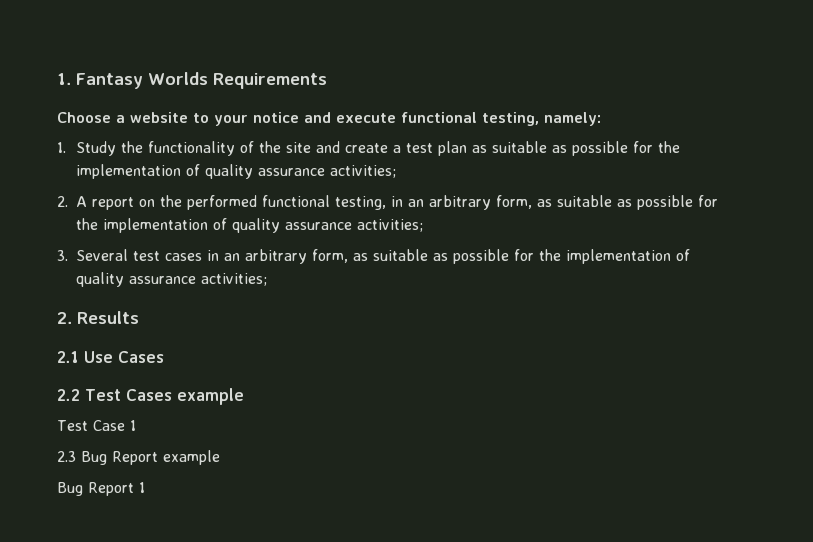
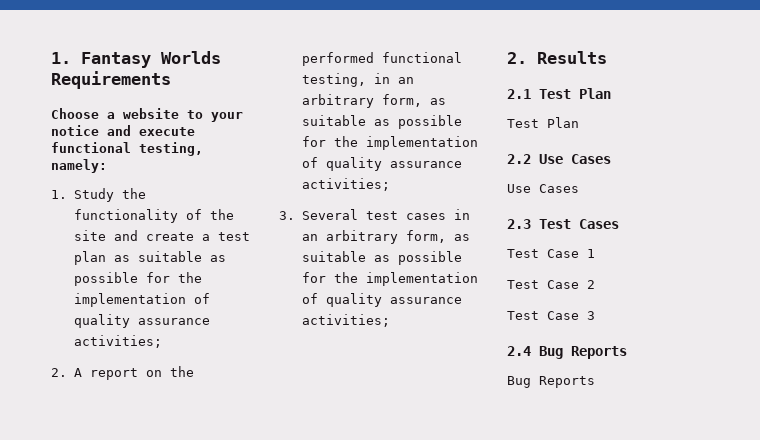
[84,351,164,363] [57,389,80,401] Use Cases // 2.2 -> [539,88,611,99] [507,117,579,128] [507,154,611,164] [507,184,579,193] [507,219,531,229] Test Plan // Test Plan // 2.2 Use Cases // Use Cases // 2.3
[176,388,244,405] example -> (619, 224) none
[57,450,220,465] [57,482,145,496] 2.3 Bug Report example // Bug Report 1 -> [507,280,595,289] [507,311,595,320] [507,346,627,359] [507,376,595,388] Test Case 2 // Test Case 3 // 2.4 Bug Reports // Bug Reports

